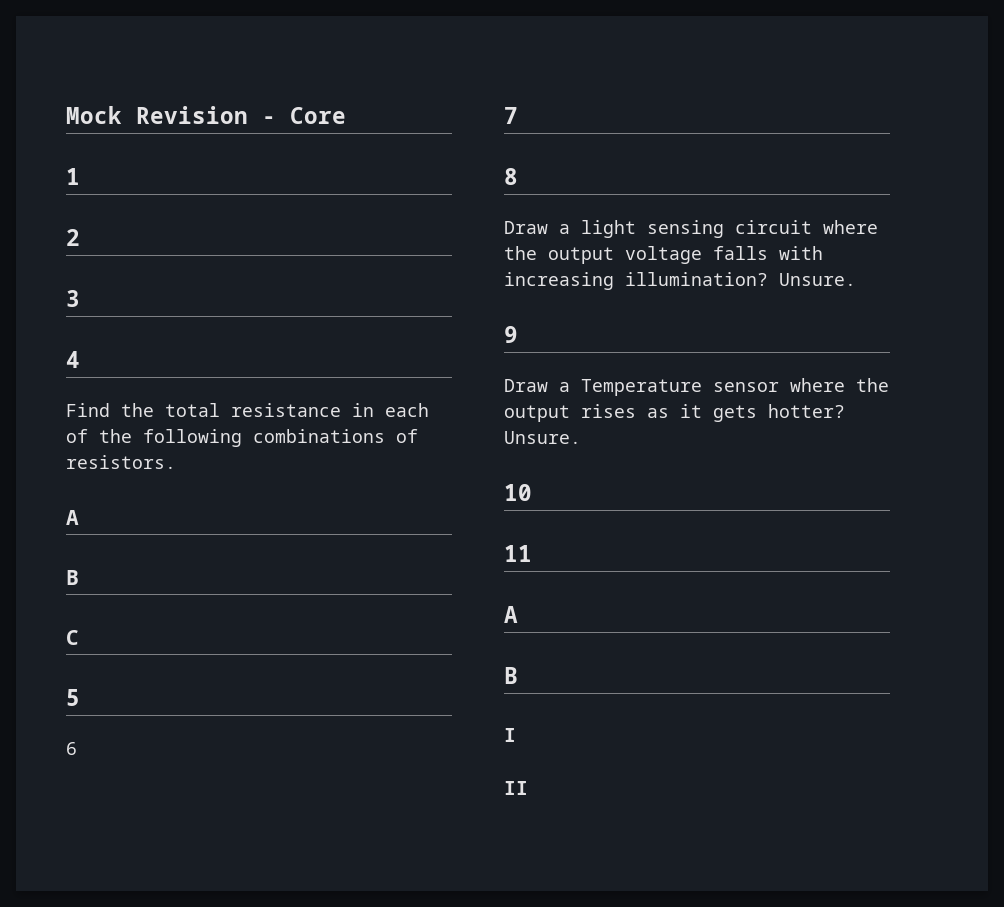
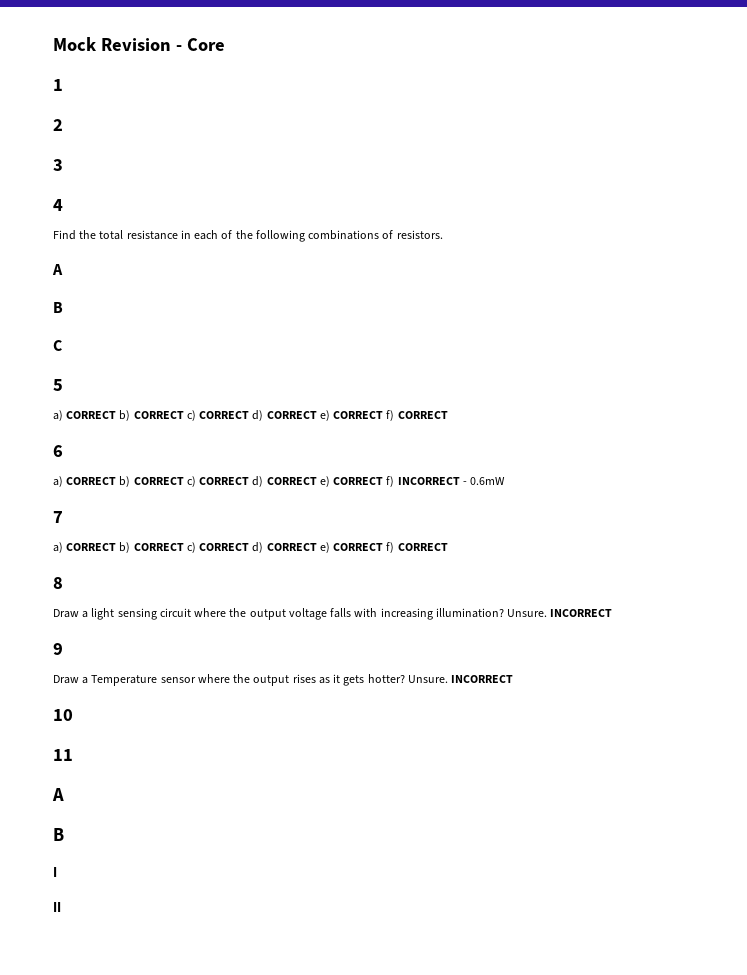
[66,742,77,755] [504,107,518,124] 6 // 7 -> [53,410,448,421] [53,445,63,457] [53,476,506,487] [53,511,63,523] [53,542,448,553] a) CORRECT b) CORRECT c) CORRECT d) CORRECT e) CORRECT f) CORRECT // 6 // a) CORRECT b) CORRECT c) CORRECT d) CORRECT e) CORRECT f) INCORRECT - 0.6mW // 7 // a) CORRECT b) CORRECT c) CORRECT d) CORRECT e) CORRECT f) CORRECT
(856, 279) none -> [550,609,613,617] INCORRECT
(581, 437) none -> [451,675,514,683] INCORRECT

